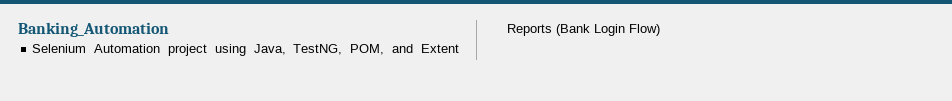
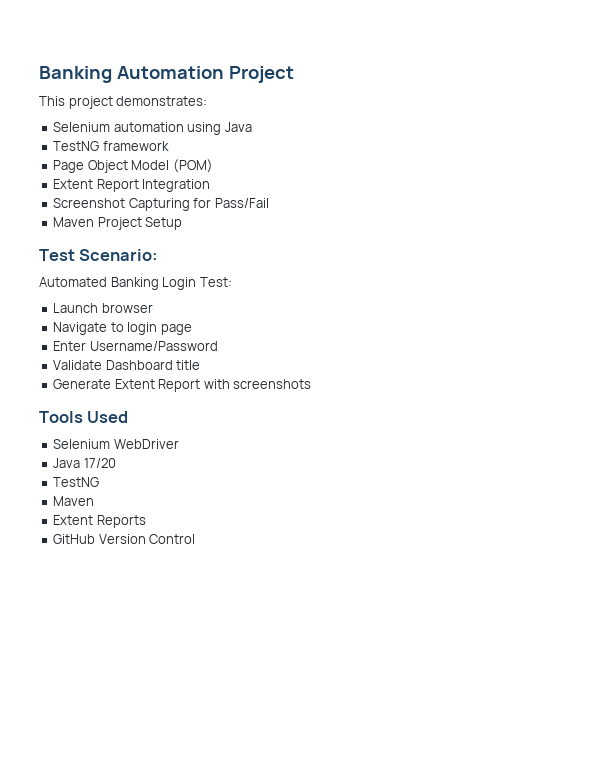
[18,22,169,37] [32,44,414,56] Banking_Automation // Selenium Automation project using Java, TestNG, POM, and -> [39,66,294,83] [39,96,208,109] [53,122,252,135] [53,141,169,151] [53,159,213,173] [53,179,211,192] [53,198,269,211] [53,217,183,230] [39,249,159,261] [39,277,232,290] [53,303,153,313] [53,322,192,335] [53,341,218,351] [53,360,201,370] [53,379,312,392] [39,411,129,423] [53,439,179,449] [53,458,116,468] [53,477,100,487] [53,496,95,506] Banking Automation Project // This project demonstrates: // Selenium automation using Java // TestNG framework // Page Object Model (POM) // Extent Report Integration // Screenshot Capturing for Pass/Fail // Maven Project Setup // Test Scenario: // Automated Banking Login Test: // Launch browser // Navigate to login page // Enter Username/Password // Validate Dashboard title // Generate Extent Report with screenshots // Tools Used // Selenium WebDriver // Java 17/20 // TestNG // Maven //
[556,24,661,36] (Bank Login Flow) -> [53,534,196,544] // GitHub Version Control

